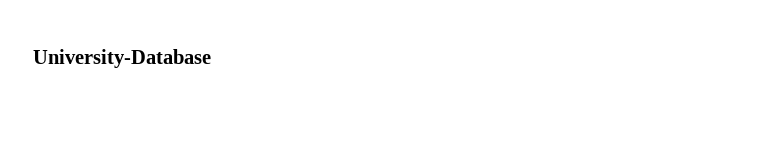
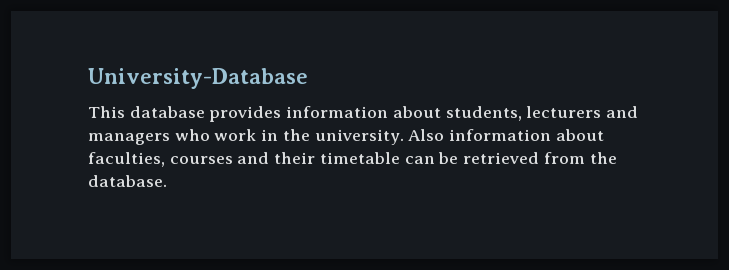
(211, 58) none -> [88,106,639,122] [88,129,604,145] [88,152,617,167] [88,175,167,187] // This database provides information about students, lecturers and managers who work in the university. Also information about faculties, courses and their timetable can be retrieved from the database.

